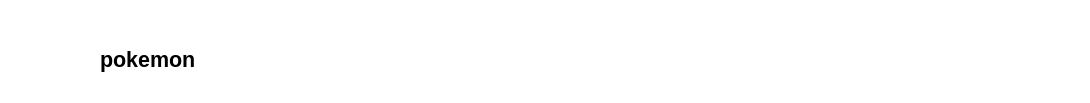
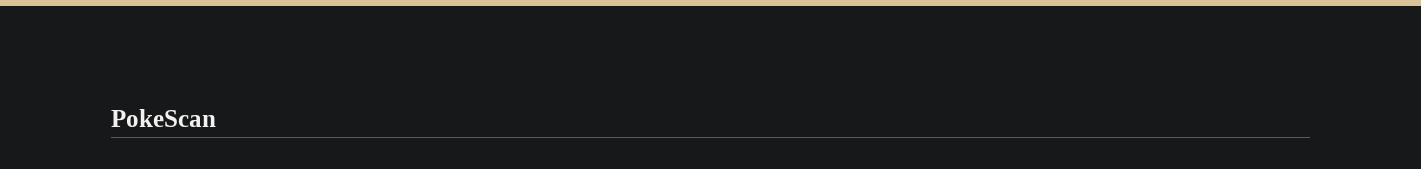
[100,51,195,72] pokemon -> [111,109,216,127] PokeScan

